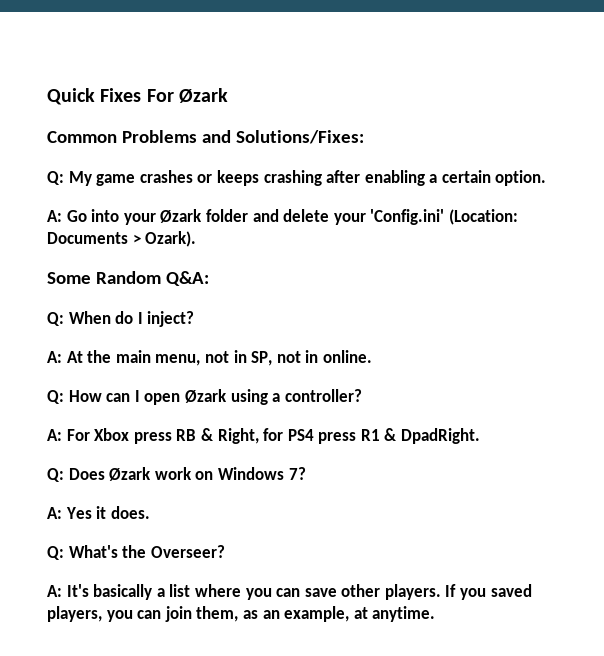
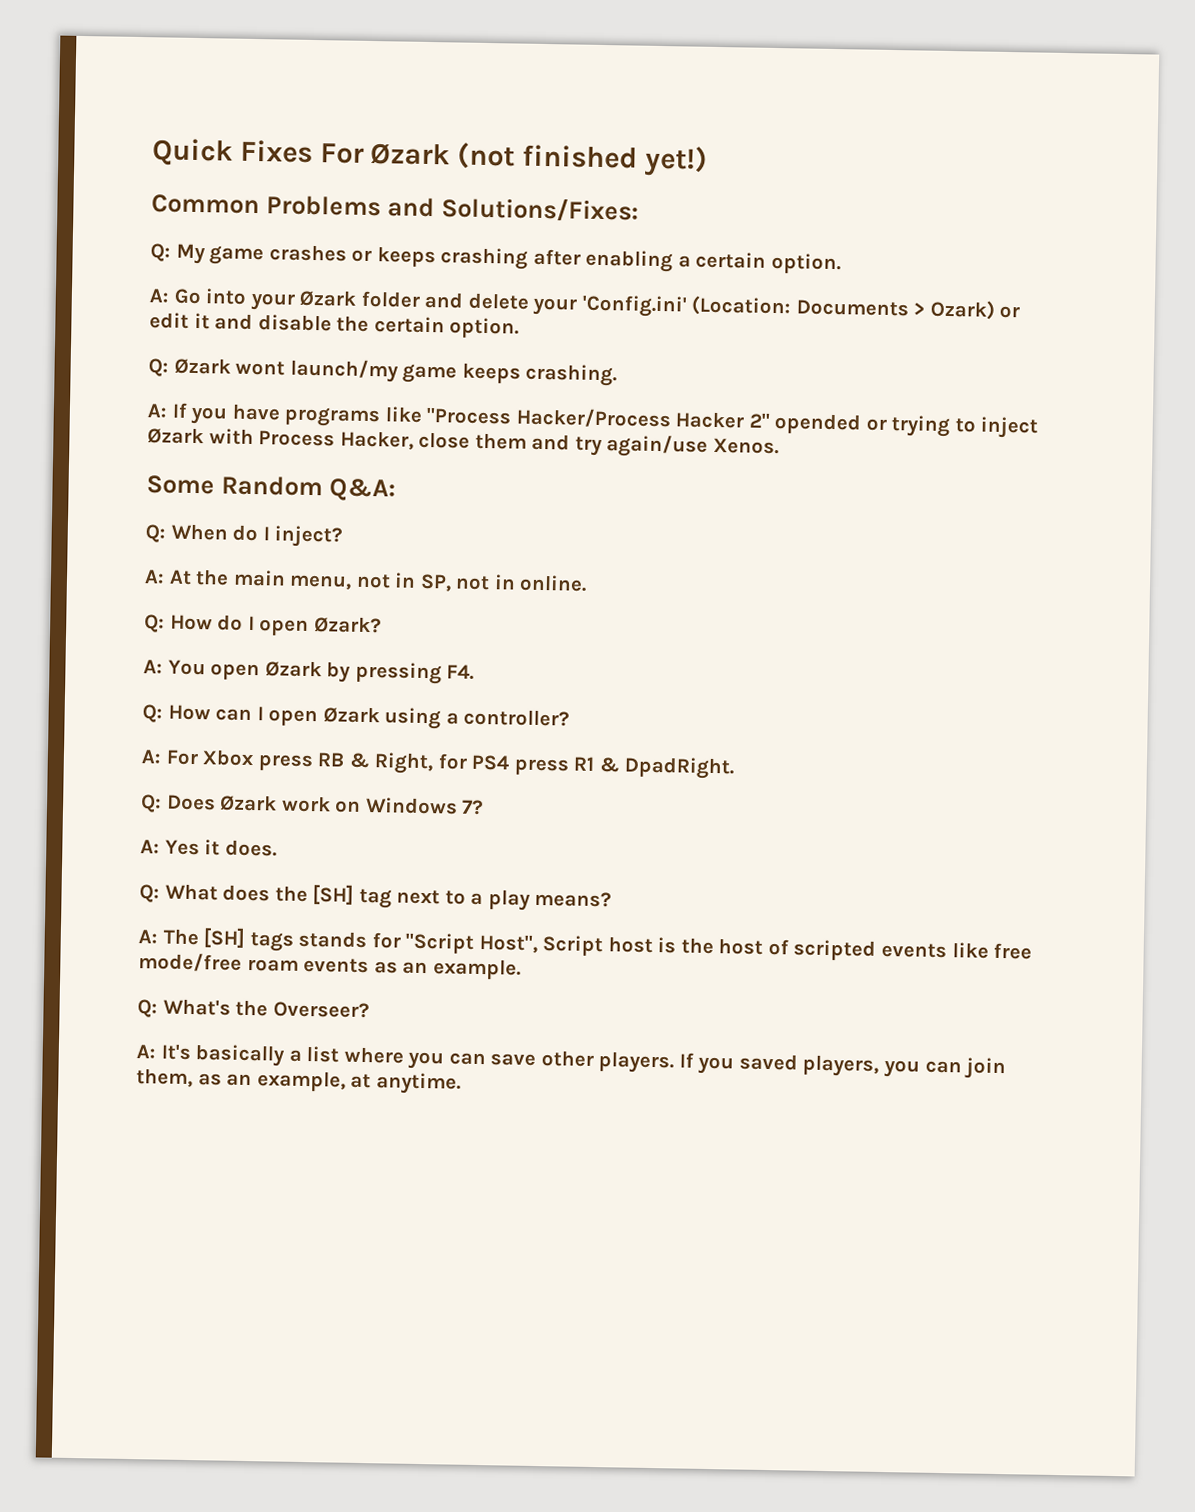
(228, 95) none -> [457,142,708,177] (not finished yet!)
[145,231,197,247] Ozark). -> [929,299,1021,320] [149,312,520,339] [148,357,618,387] [147,402,1039,439] [147,427,779,458] Ozark) or edit it and disable the certain option. // Q: Øzark wont launch/my game keeps crashing. // A: If you have programs like "Process Hacker/Process Hacker 2" opended or trying to inject Øzark with Process Hacker, close them and try again/use Xenos.
(372, 356) none -> [144,614,382,636] [143,659,475,685] // Q: How do I open Øzark? // A: You open Øzark by pressing F4.
(150, 512) none -> [139,883,613,911] [138,927,1033,961] [138,952,521,980] // Q: What does the [SH] tag next to a play means? // A: The [SH] tags stands for "Script Host", Script host is the host of scripted events like free mode/free roam events as an example.

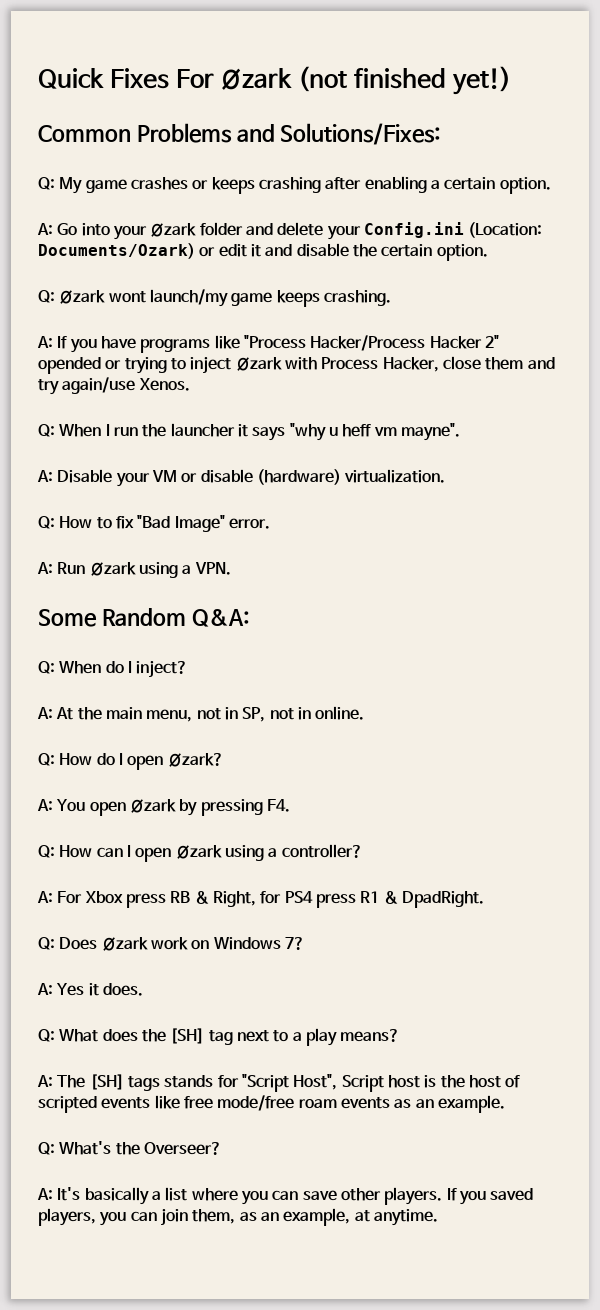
[581,294,995,320] 'Config.ini' (Location: Documents > Ozark) -> [363,222,543,238] [38,243,195,259] Config.ini (Location: Documents/Ozark)
(779, 446) none -> [38,423,460,441] [37,469,446,487] [38,515,270,532] [37,562,231,578] // Q: When I run the launcher it says "why u heff vm mayne". // A: Disable your VM or disable (hardware) virtualization. // Q: How to fix "Bad Image" error. // A: Run Øzark using a VPN.

